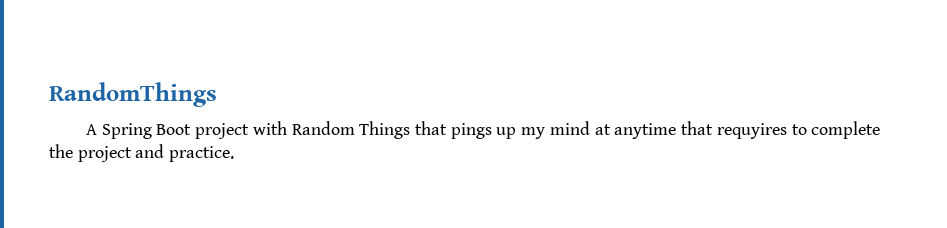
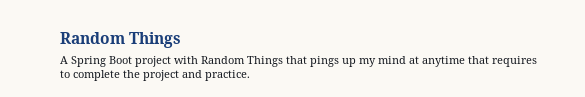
[49,82,217,107] RandomThings -> [60,32,182,48] Random Things
[716,123,787,139] requyires -> [492,56,537,67] requires

